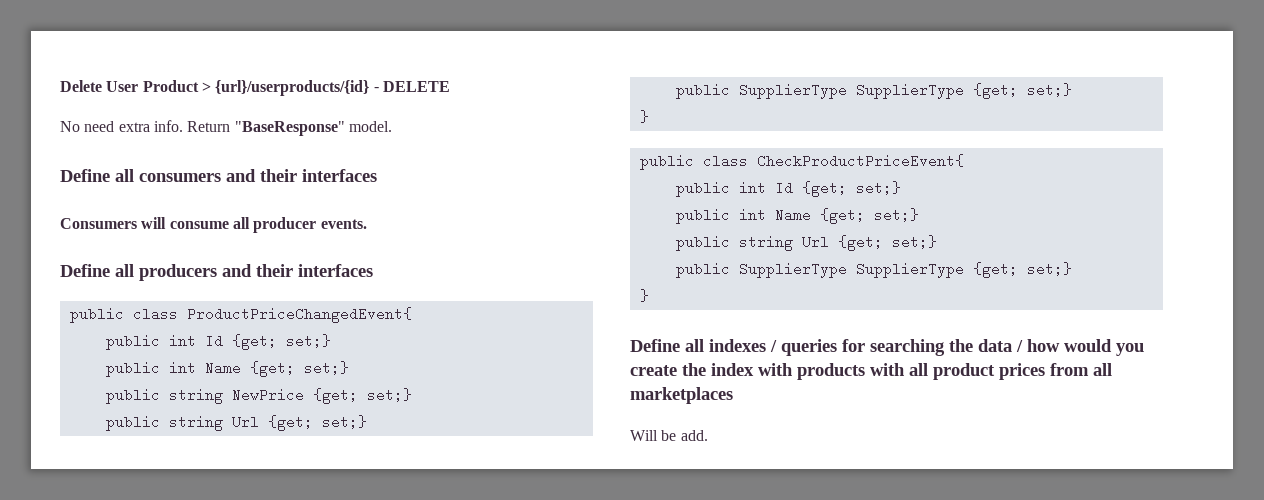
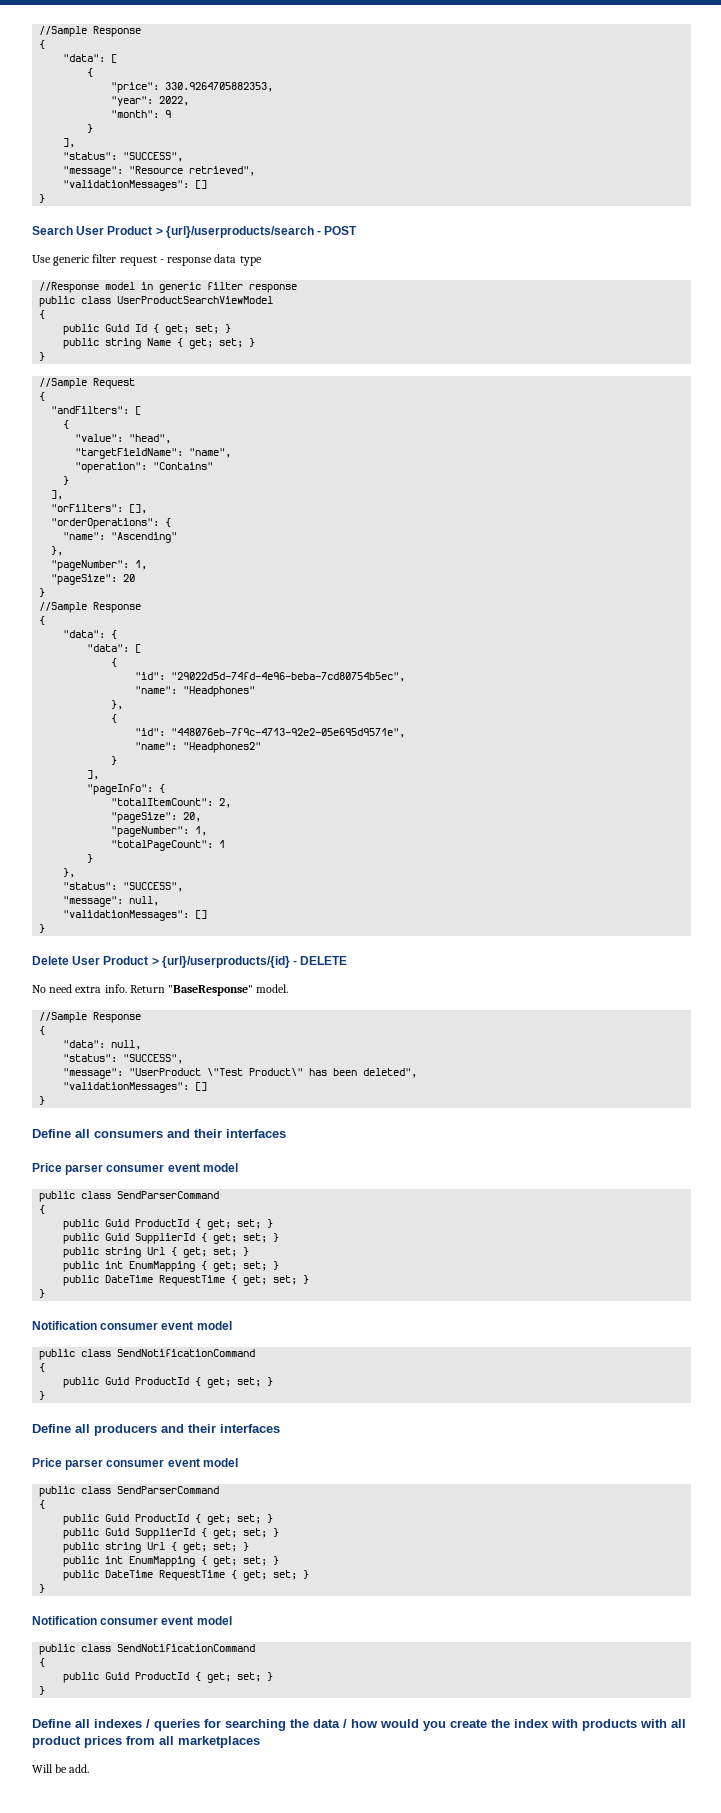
(60, 86) none -> [39,26,142,37] [39,40,46,49] [63,54,118,63] [87,68,94,77] [111,82,274,93] [111,96,190,106] [111,110,172,118] [87,124,94,133] [63,138,76,148] [63,152,184,162] [63,166,256,177] [63,180,208,191] [39,194,46,203] [32,226,358,238] [32,254,262,266] [39,282,298,293] [39,296,274,307] [39,310,46,319] [63,324,232,335] [63,338,256,349] [39,352,46,361] [39,378,136,389] [39,392,46,401] [51,406,142,415] [63,420,70,429] [75,434,172,444] [75,448,232,459] [75,462,214,473] [63,476,70,485] [51,490,64,500] [51,504,148,514] [51,518,172,529] [63,532,178,543] [51,546,64,556] [51,560,148,571] [51,574,136,585] [39,588,46,597] [39,602,142,613] [39,616,46,625] [63,630,118,639] [87,644,142,653] [111,658,118,667] [135,672,406,682] [135,686,256,697] [111,700,124,710] [111,714,118,723] [135,728,406,738] [135,742,262,753] [111,756,118,765] [87,770,100,780] [87,784,166,795] [111,798,232,808] [111,812,202,823] [111,826,208,837] [111,840,226,851] [87,854,94,863] [63,868,76,878] [63,882,184,892] [63,896,160,907] [63,910,208,921] [39,924,46,933] //Sample Response // { // "data": [ // { // "price": 330.9264705882353, // "year": 2022, // "month": 9 // } // ], // "status": "SUCCESS", // "message": "Resource retrieved", // "validationMessages": [] // } // Search User Product > {url}/userproducts/search - POST // Use generic filter request - response data type // //Response model in generic filter response // public class UserProductSearchViewModel // { // public Guid Id { get; set; } // public string Name { get; set; } // } // //Sample Request // { // "andFilters": [ // { // "value": "head", // "targetFieldName": "name", // "operation": "Contains" // } // ], // "orFilters": [], // "orderOperations": { // "name": "Ascending" // }, // "pageNumber": 1, // "pageSize": 20 // } // //Sample Response // { // "data": { // "data": [ // { // "id": "29022d5d-74fd-4e96-beba-7cd80754b5ec", // "name": "Headphones" // }, // { // "id": "448076eb-7f9c-4713-92e2-05e695d9571e", // "name": "Headphones2" // } // ], // "pageInfo": { // "totalItemCount": 2, // "pageSize": 20, // "pageNumber": 1, // "totalPageCount": 1 // } // }, // "status": "SUCCESS", // "message": null, // "validationMessages": [] // } //
(392, 126) none -> [39,1012,142,1023] [39,1026,46,1035] [63,1040,142,1050] [63,1054,184,1064] [63,1068,418,1079] [63,1082,208,1093] [39,1096,46,1105] // //Sample Response // { // "data": null, // "status": "SUCCESS", // "message": "UserProduct \"Test Product\" has been deleted", // "validationMessages": [] // }
[60,217,367,233] Consumers will consume all producer events. -> [32,1163,238,1175] [39,1191,220,1202] [39,1205,46,1214] [63,1219,274,1230] [63,1233,280,1244] [63,1247,250,1258] [63,1261,280,1272] [63,1275,310,1286] [39,1289,46,1298] [32,1321,232,1330] [39,1349,256,1360] [39,1363,46,1372] [63,1377,274,1388] [39,1391,46,1400] Price parser consumer event model // public class SendParserCommand // { // public Guid ProductId { get; set; } // public Guid SupplierId { get; set; } // public string Url { get; set; } // public int EnumMapping { get; set; } // public DateTime RequestTime { get; set; } // } // Notification consumer event model // public class SendNotificationCommand // { // public Guid ProductId { get; set; } // }
[69,307,412,323] [105,334,331,350] [105,361,349,377] [105,388,412,404] [105,415,367,431] [675,83,1072,99] [639,110,649,123] [639,154,964,170] [675,181,901,197] [675,208,919,224] [675,235,937,251] [675,262,1072,278] // public class ProductPriceChangedEvent{ // public int Id {get; set;} // public int Name {get; set;} // public string NewPrice {get; set;} // public string Url {get; set;} // public SupplierType SupplierType {get; set;} // } // public class CheckProductPriceEvent{ // public int Id {get; set;} // public int Name {get; set;} // public string Url {get; set;} // public SupplierType SupplierType {get; set;} -> [32,1458,238,1470] [39,1486,220,1497] [39,1500,46,1509] [63,1514,274,1525] [63,1528,280,1539] [63,1542,250,1553] [63,1556,280,1567] [63,1570,310,1581] [39,1584,46,1593] [32,1616,232,1625] [39,1644,256,1655] [39,1658,46,1667] [63,1672,274,1683] // Price parser consumer event model // public class SendParserCommand // { // public Guid ProductId { get; set; } // public Guid SupplierId { get; set; } // public string Url { get; set; } // public int EnumMapping { get; set; } // public DateTime RequestTime { get; set; } // } // Notification consumer event model // public class SendNotificationCommand // { // public Guid ProductId { get; set; }

